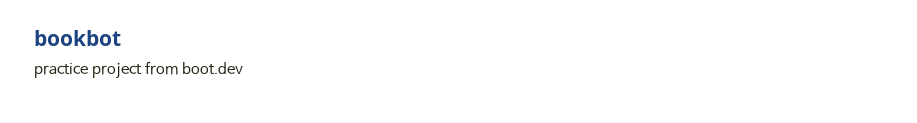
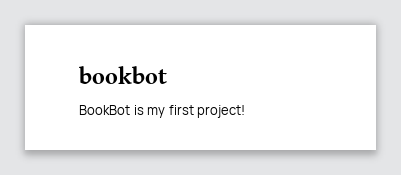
[34,61,243,79] practice project from boot.dev -> [79,105,246,118] BookBot is my first project!

